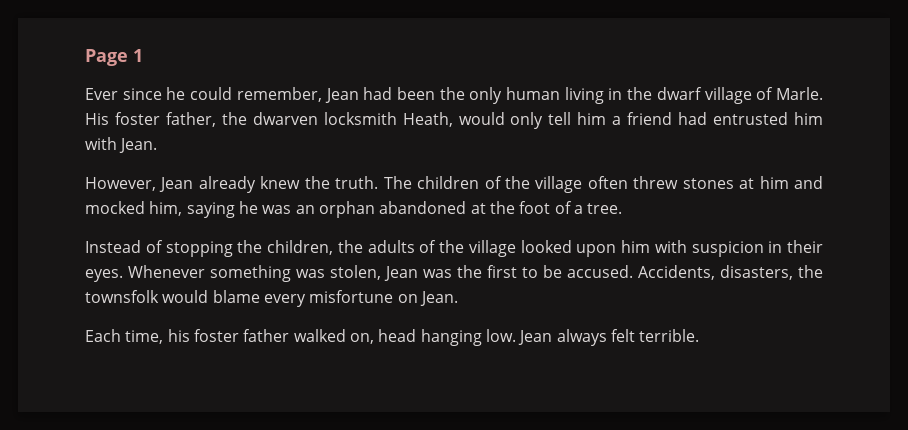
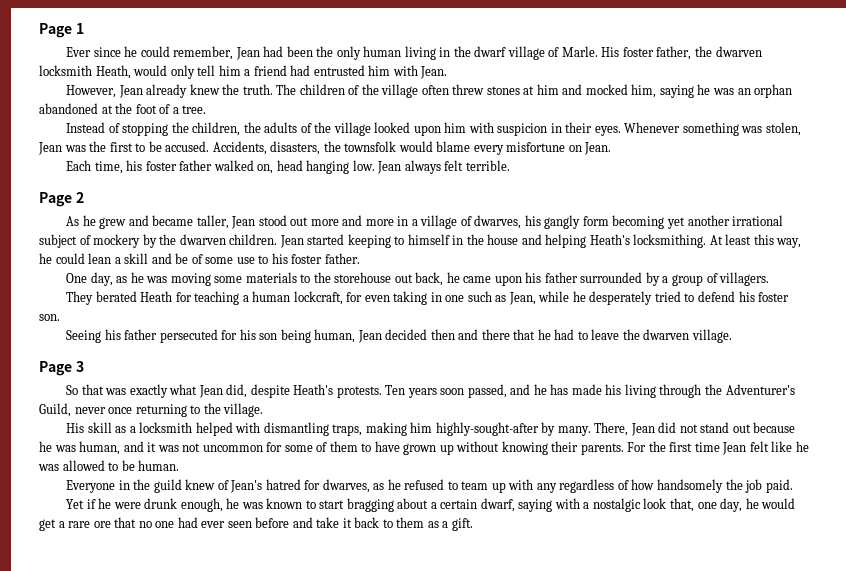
(700, 335) none -> [39,192,84,207] [66,215,784,229] [39,234,802,248] [39,253,360,264] [66,272,770,286] [66,291,790,305] [39,314,60,321] [66,329,733,343] [39,361,84,376] [66,384,795,398] [39,403,264,417] [66,422,796,436] [39,441,809,455] [38,460,180,471] [66,479,793,493] [66,498,796,512] [39,517,473,531] // Page 2 // As he grew and became taller, Jean stood out more and more in a village of dwarves, his gangly form becoming yet another irrational subject of mockery by the dwarven children. Jean started keeping to himself in the house and helping Heath's locksmithing. At least this way, he could lean a skill and be of some use to his foster father. // One day, as he was moving some materials to the storehouse out back, he came upon his father surrounded by a group of villagers. // They berated Heath for teaching a human lockcraft, for even taking in one such as Jean, while he desperately tried to defend his foster son. // Seeing his father persecuted for his son being human, Jean decided then and there that he had to leave the dwarven village. // Page 3 // So that was exactly what Jean did, despite Heath's protests. Ten years soon passed, and he has made his living through the Adventurer's Guild, never once returning to the village. // His skill as a locksmith helped with dismantling traps, making him highly-sought-after by many. There, Jean did not stand out because he was human, and it was not uncommon for some of them to have grown up without knowing their parents. For the first time Jean felt like he was allowed to be human. // Everyone in the guild knew of Jean's hatred for dwarves, as he refused to team up with any regardless of how handsomely the job paid. // Yet if he were drunk enough, he was known to start bragging about a certain dwarf, saying with a nostalgic look that, one day, he would get a rare ore that no one had ever seen before and take it back to them as a gift.

